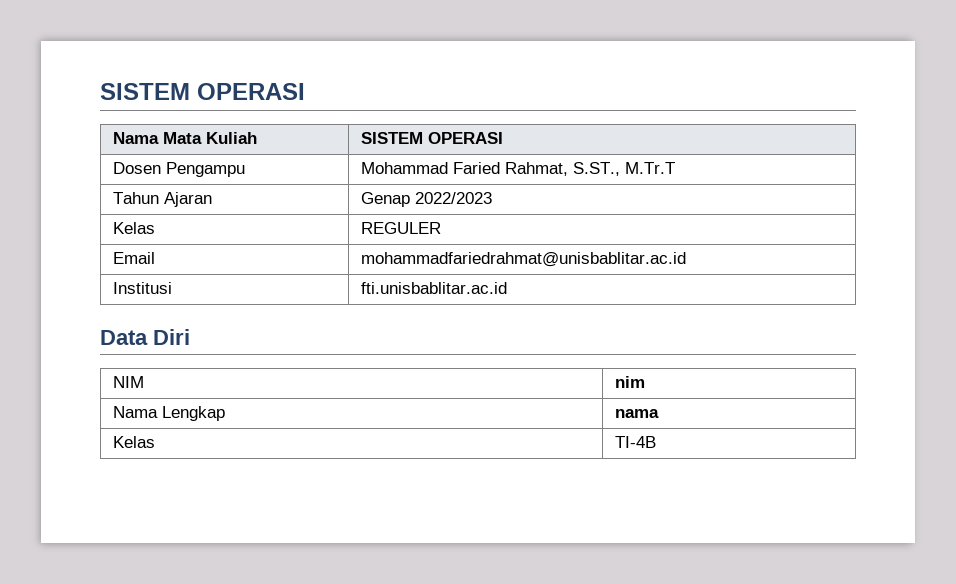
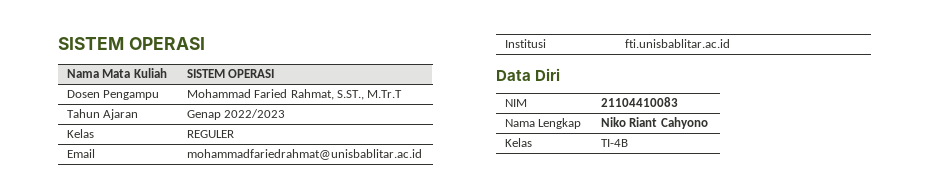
[615,376,646,388] nim -> [600,97,678,107] 21104410083
[615,409,660,418] nama -> [600,117,708,129] Niko Riant Cahyono

